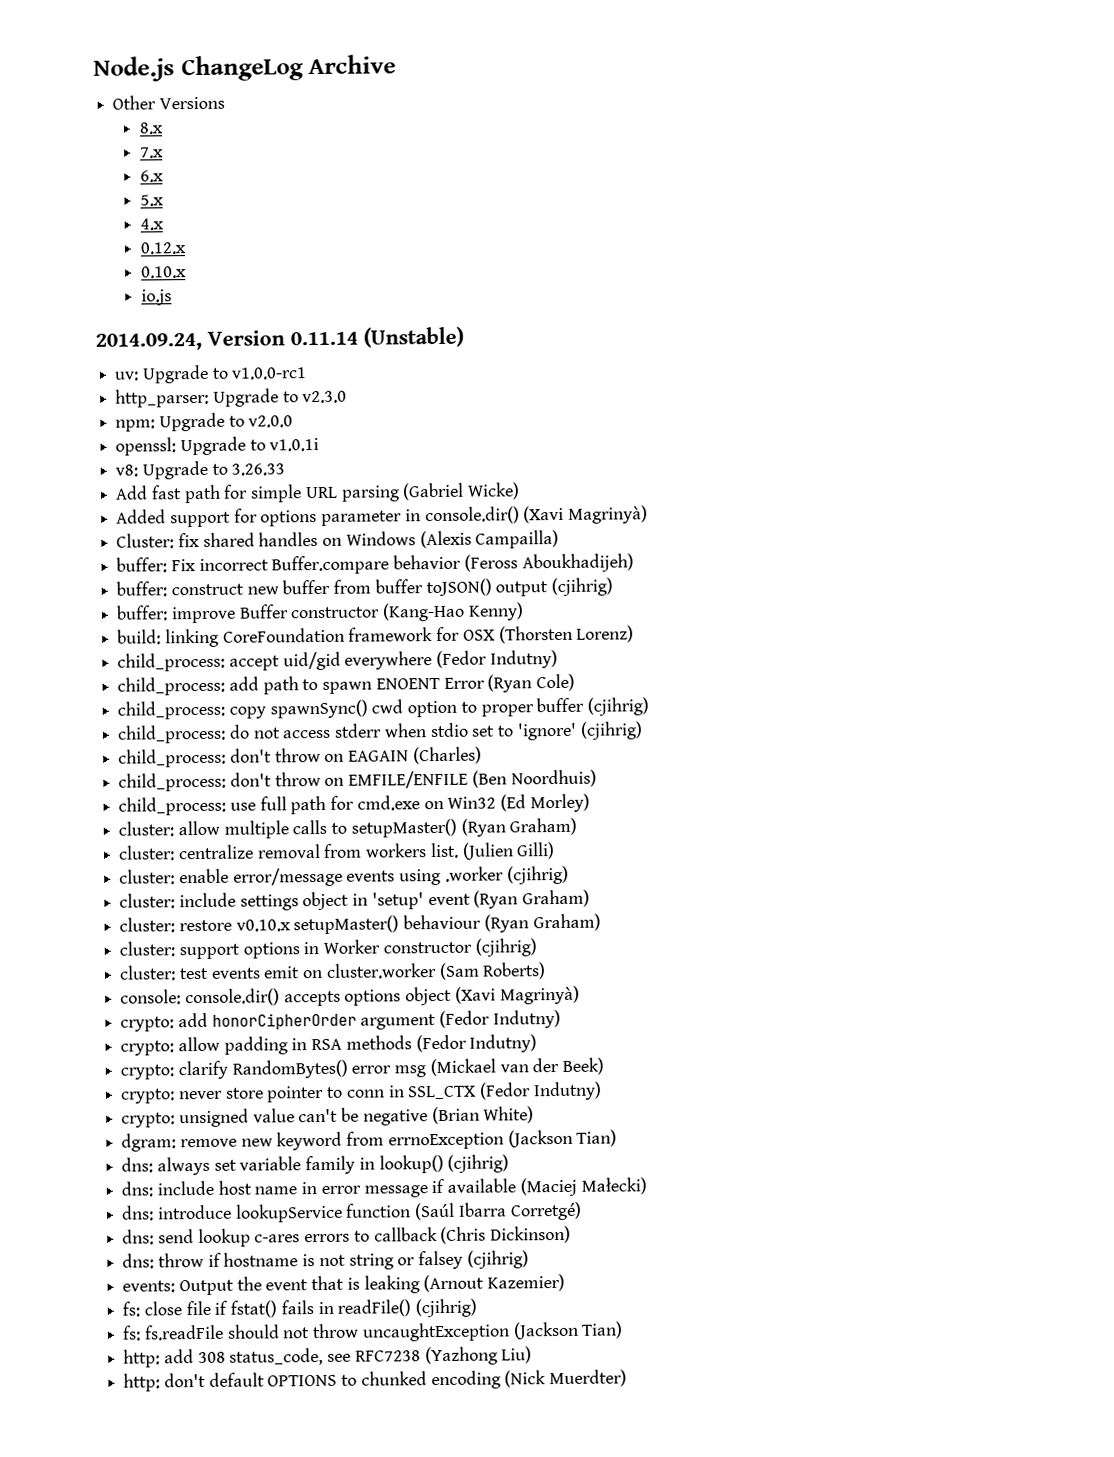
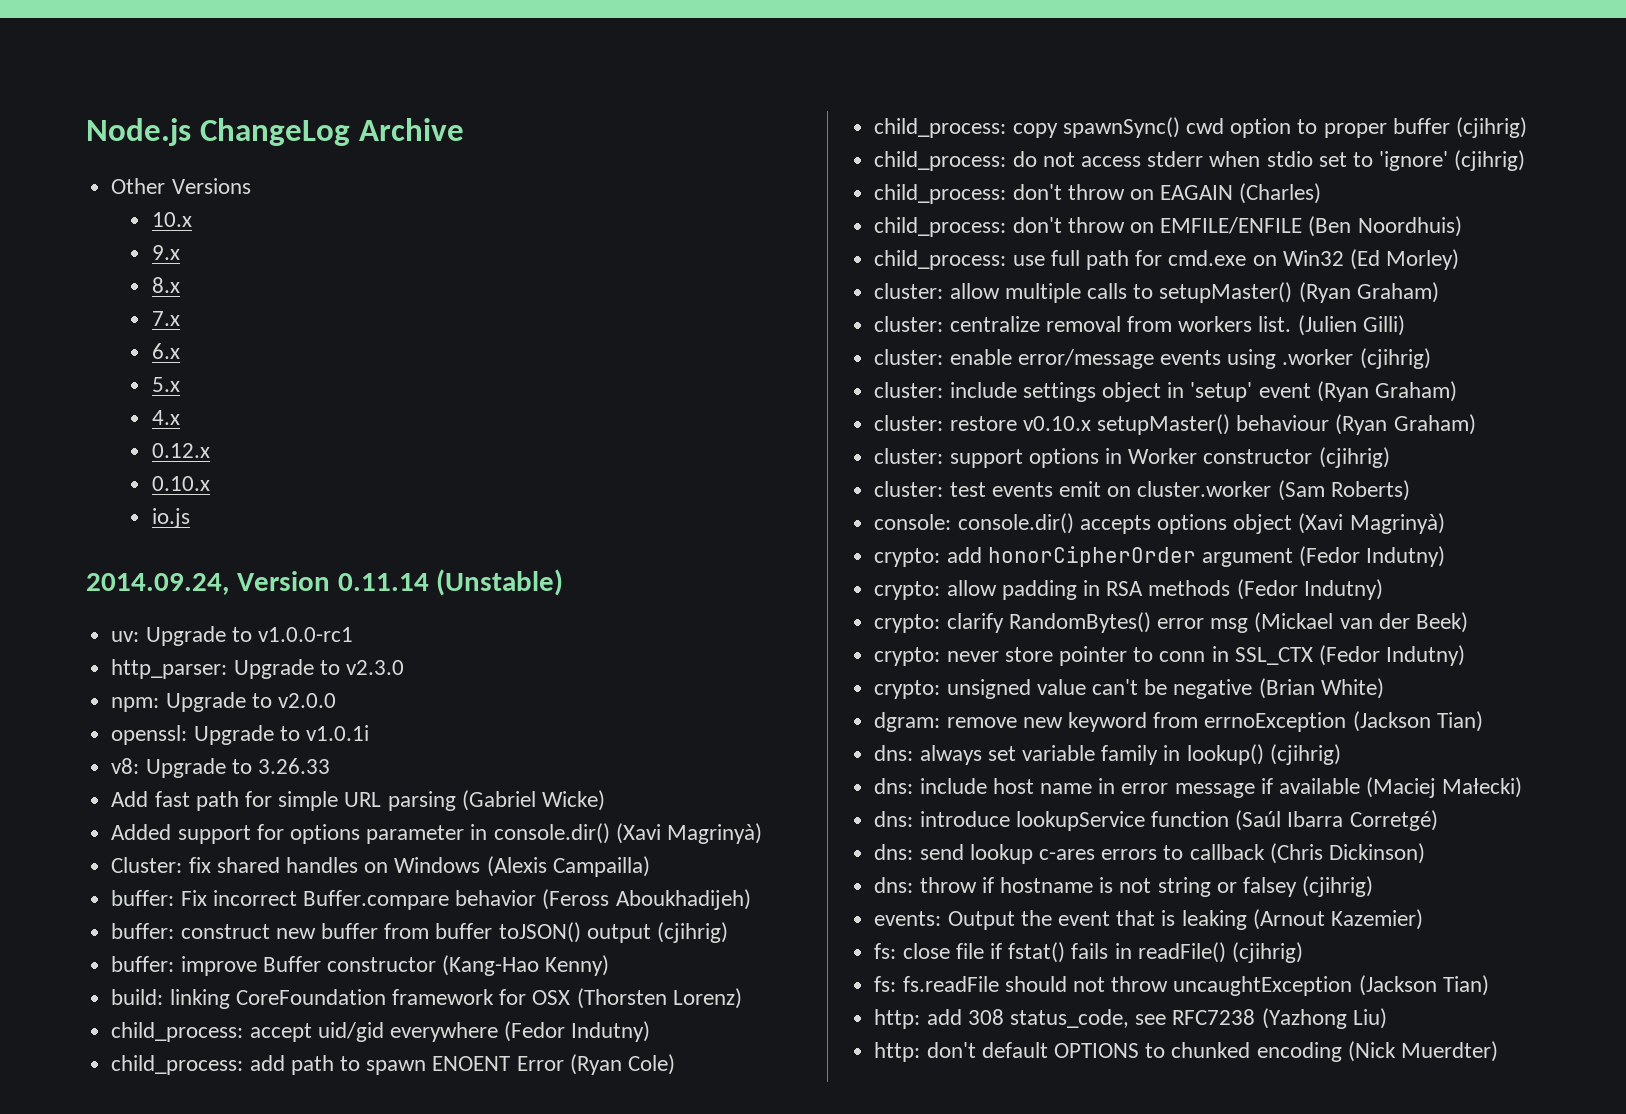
(225, 103) none -> [152,212,193,227] [152,245,181,260] // 10.x // 9.x

